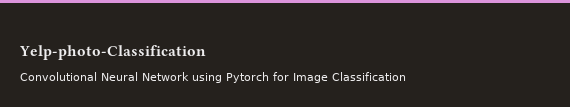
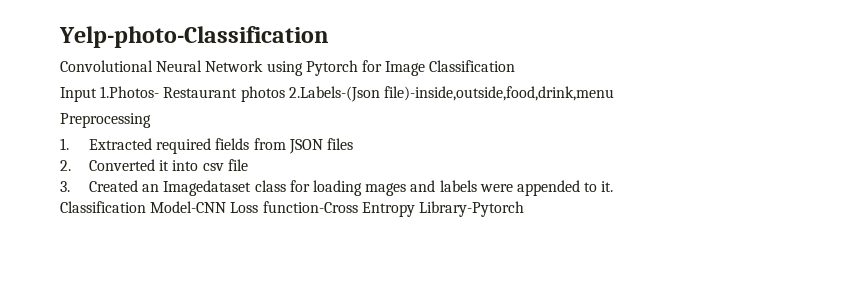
(406, 76) none -> [60,86,614,102] [60,113,151,128] [60,138,354,154] [60,159,248,171] [60,180,614,196] [60,201,524,217] // Input 1.Photos- Restaurant photos 2.Labels-(Json file)-inside,outside,food,drink,menu // Preprocessing // 1. Extracted required fields from JSON files // 2. Converted it into csv file // 3. Created an Imagedataset class for loading mages and labels were appended to it. // Classification Model-CNN Loss function-Cross Entropy Library-Pytorch

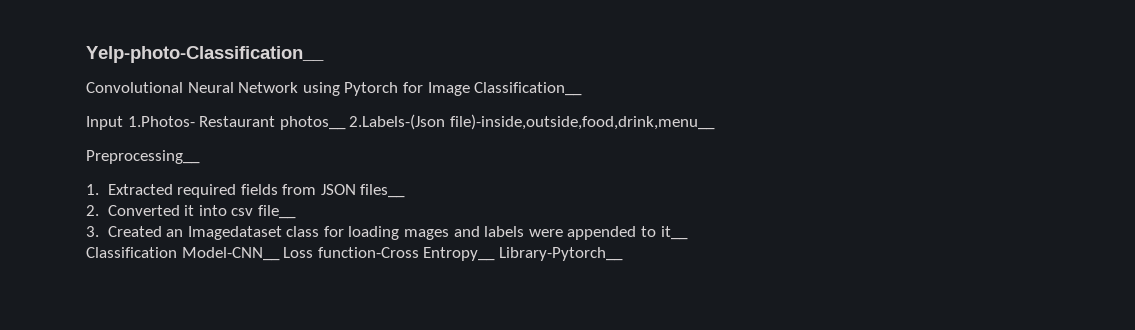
[59,26,329,48] Yelp-photo-Classification -> [86,46,324,63] Yelp-photo-Classification__
[429,60,516,72] Classification -> [474,82,583,96] Classification__
[240,86,614,102] [60,113,151,128] photos 2.Labels-(Json file)-inside,outside,food,drink,menu // Preprocessing -> [279,114,715,130] [86,150,200,164] photos__ 2.Labels-(Json file)-inside,outside,food,drink,menu__ // Preprocessing__
[327,138,354,150] files -> [360,184,406,198] files__
[227,159,248,171] file -> [257,205,296,219] file__
[601,181,614,192] [60,201,227,213] it. // Classification Model-CNN -> [660,226,688,240] [86,247,280,261] it__ // Classification Model-CNN__
[361,201,524,217] Entropy Library-Pytorch -> [423,247,623,261] Entropy__ Library-Pytorch__

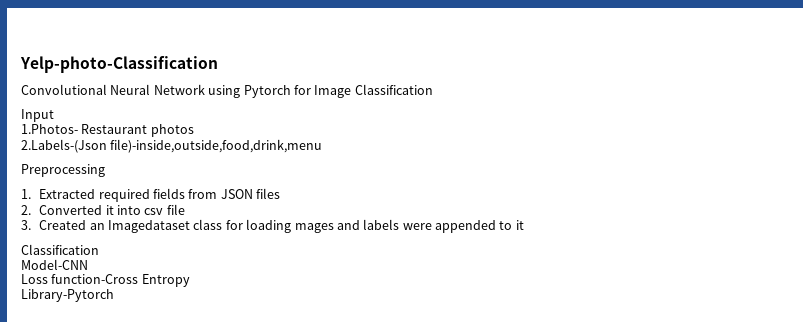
[86,46,324,63] Yelp-photo-Classification__ -> [20,56,218,73] Yelp-photo-Classification
[474,82,583,96] Classification__ -> [354,84,433,95] Classification
(123, 123) none -> (54, 115) //
[279,114,715,130] [86,150,200,164] photos__ 2.Labels-(Json file)-inside,outside,food,drink,menu__ // Preprocessing__ -> [150,124,194,137] [21,139,323,153] [21,164,105,177] photos // 2.Labels-(Json file)-inside,outside,food,drink,menu // Preprocessing
[360,184,406,198] files__ -> [256,188,281,199] files
[257,205,296,219] file__ -> [166,204,185,215] file
[660,226,688,240] [86,247,280,261] it__ // Classification Model-CNN__ -> [515,220,524,230] [21,244,99,255] [21,259,88,270] it // Classification // Model-CNN //
[423,247,623,261] Entropy__ Library-Pytorch__ -> [141,274,190,287] [21,289,114,302] Entropy // Library-Pytorch

